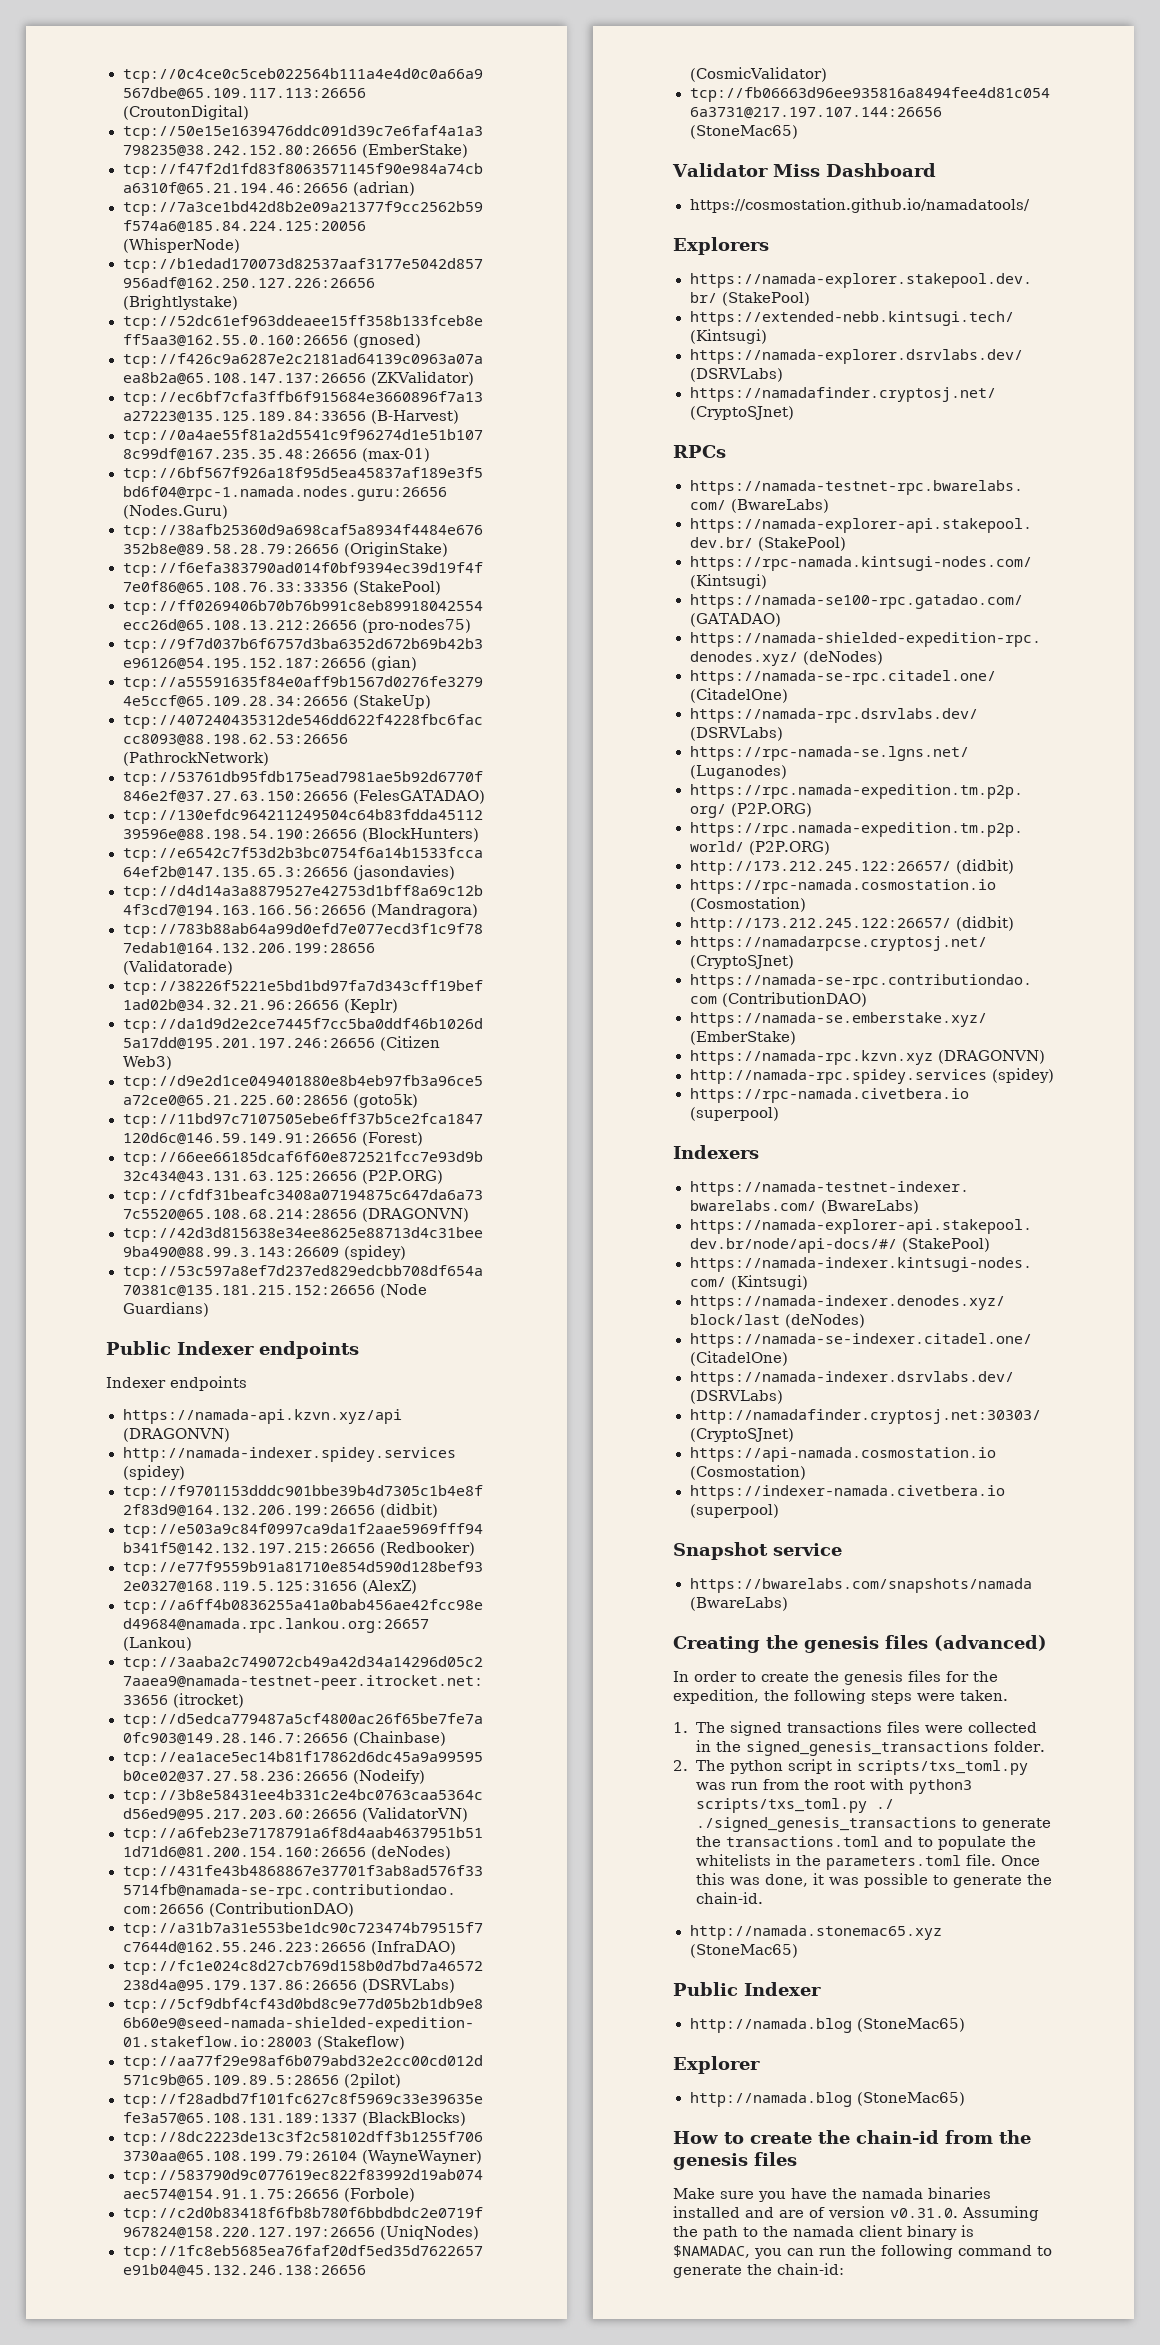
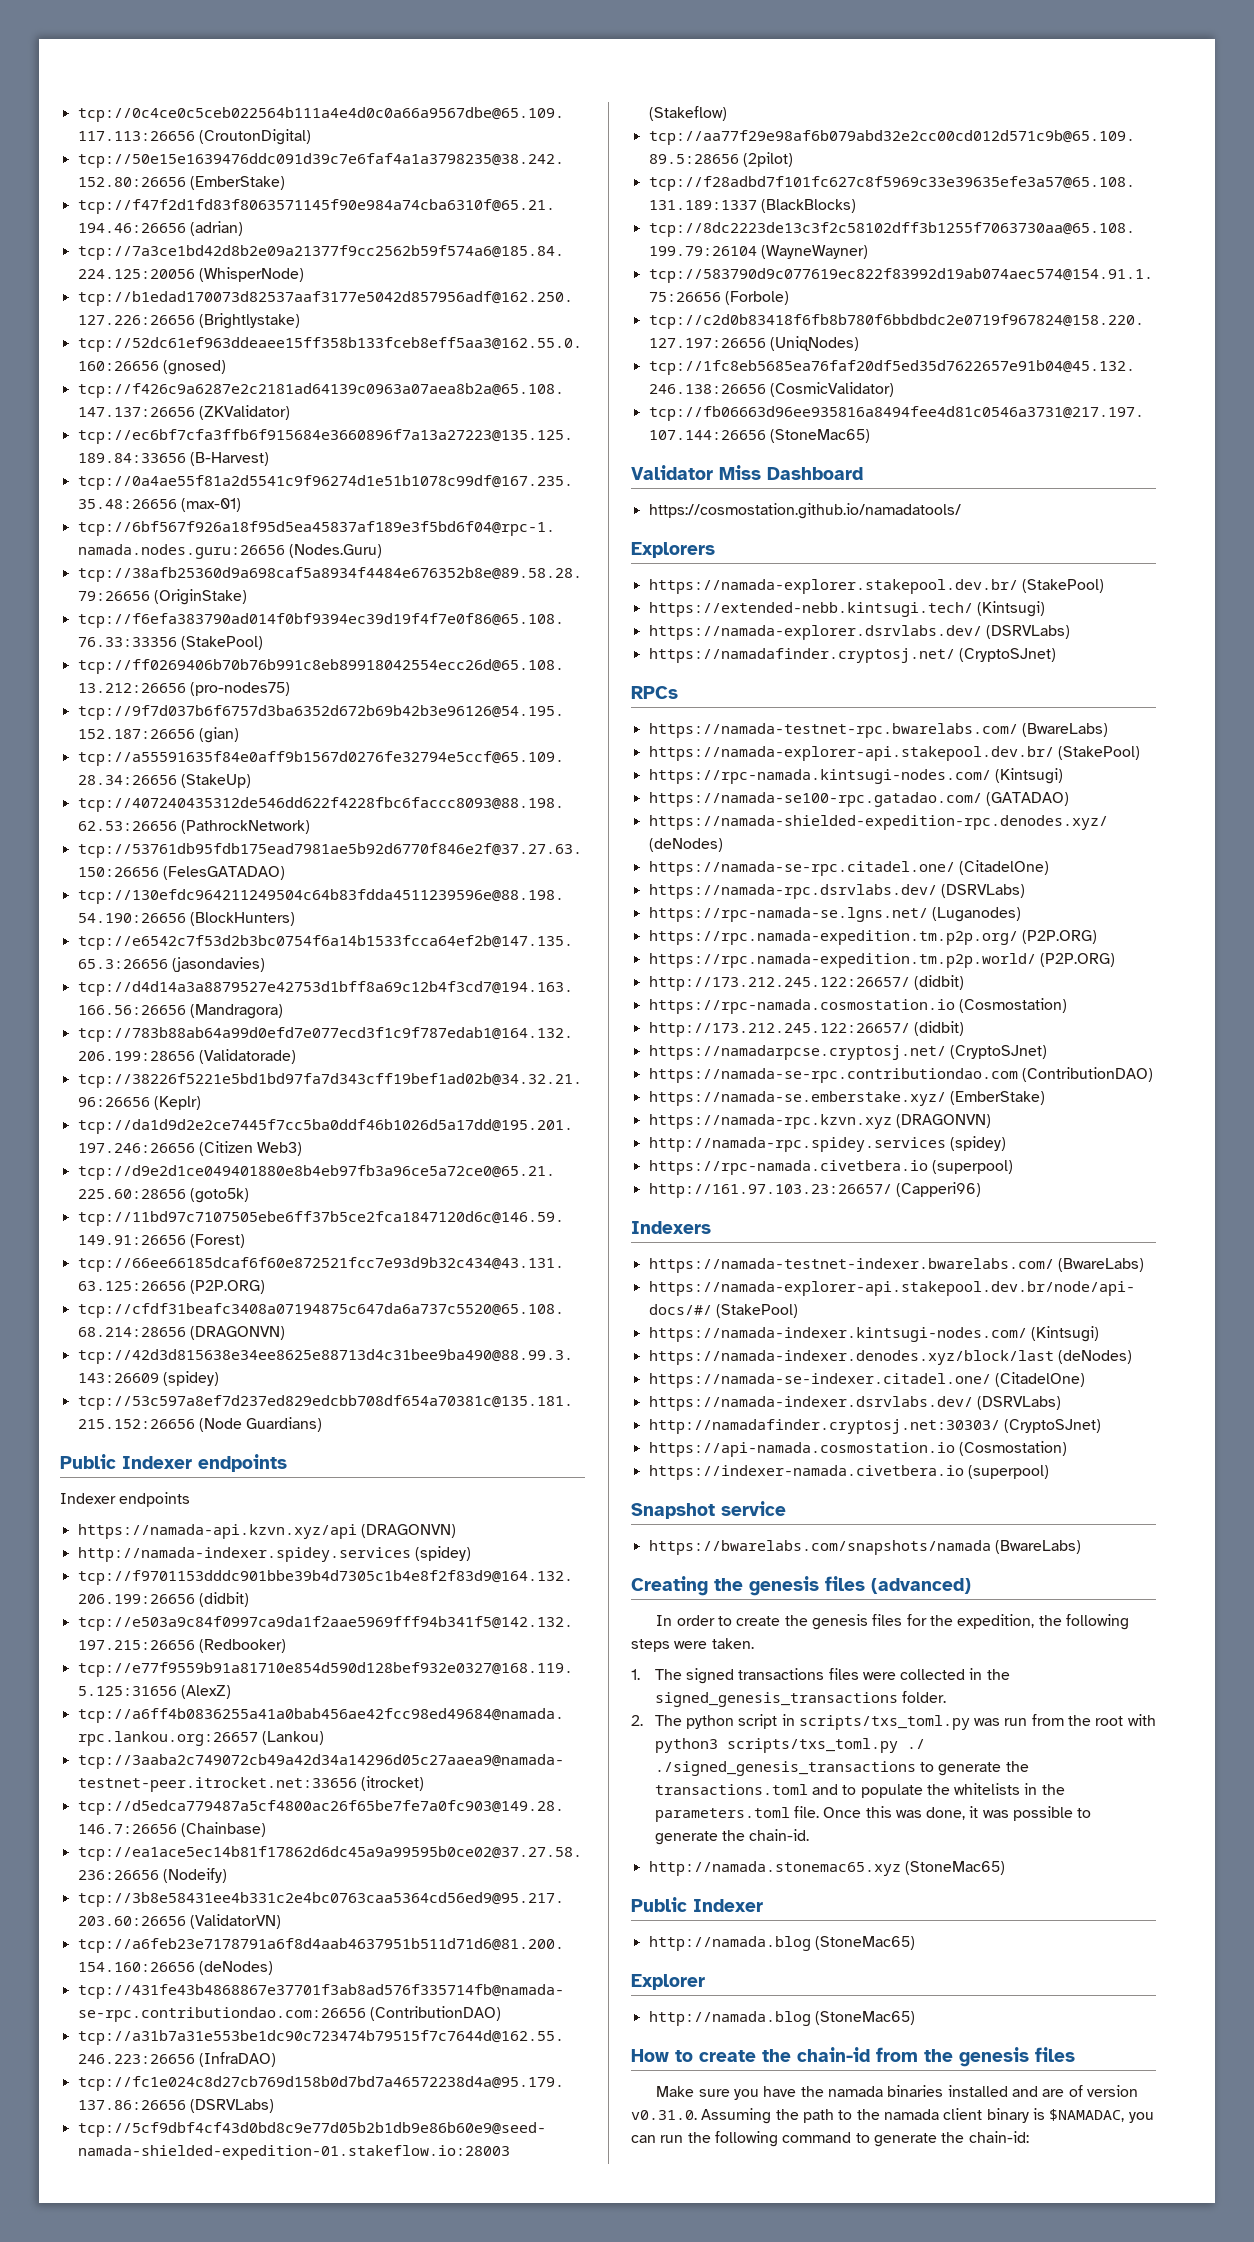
(779, 1114) none -> [648,1182,981,1198] // http://161.97.103.23:26657/ (Capperi96)

